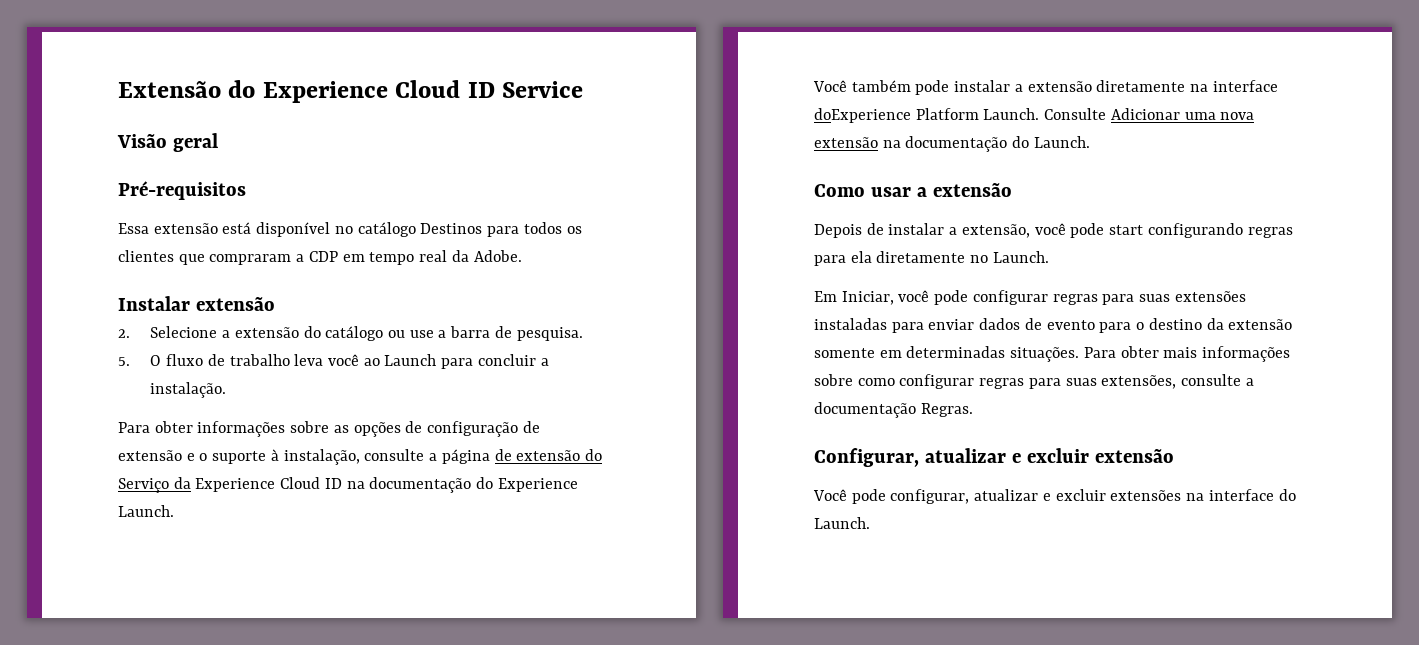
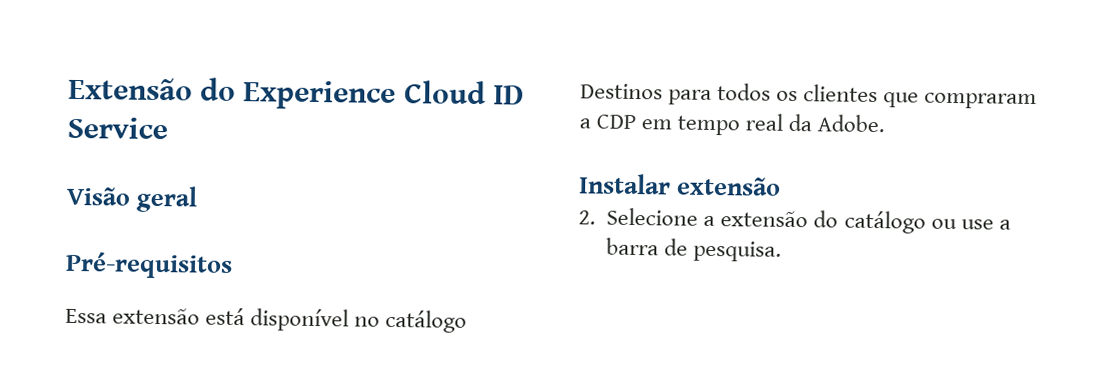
[118,354,549,369] [150,382,227,398] [118,421,540,437] [118,449,602,465] [118,477,578,493] [118,505,174,517] [813,80,1278,95] [814,108,1255,123] [814,136,1090,152] [814,182,1012,197] [814,223,1293,238] [814,251,1049,266] [814,290,1246,305] [814,318,1293,333] [814,346,1291,362] [814,374,1254,389] [814,402,973,418] [814,448,1174,467] [813,489,1296,504] [814,517,870,529] // 5. O fluxo de trabalho leva você ao Launch para concluir a instalação. // Para obter informações sobre as opções de configuração de extensão e o suporte à instalação, consulte a página de extensão do Serviço da Experience Cloud ID na documentação do Experience Launch. // Você também pode instalar a extensão diretamente na interface doExperience Platform Launch. Consulte Adicionar uma nova extensão na documentação do Launch. // Como usar a extensão // Depois de instalar a extensão, você pode start configurando regras para ela diretamente no Launch. // Em Iniciar, você pode configurar regras para suas extensões instaladas para enviar dados de evento para o destino da extensão somente em determinadas situações. Para obter mais informações sobre como configurar regras para suas extensões, consulte a documentação Regras. // Configurar, atualizar e excluir extensão // Você pode configurar, atualizar e excluir extensões na interface do Launch. -> (783, 251) none

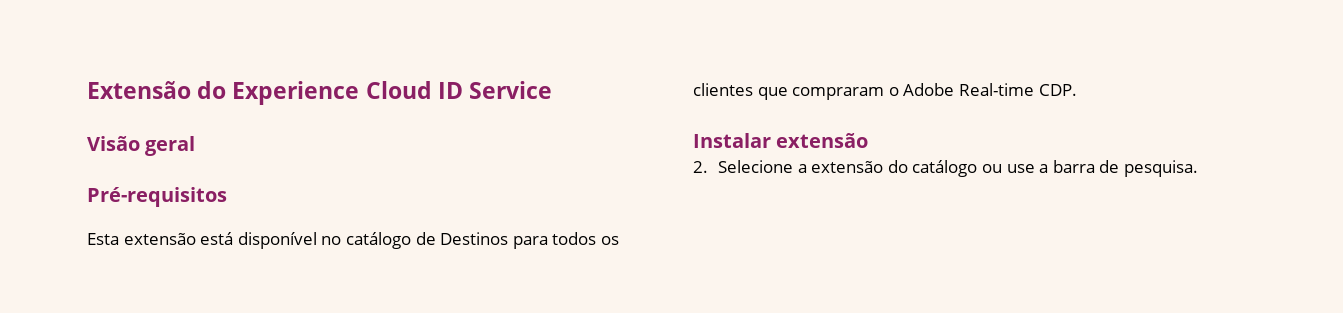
[65,308,107,324] Essa -> [87,233,119,245] Esta
(468, 321) none -> [415,232,436,245] de
[579,113,887,136] a CDP em tempo real da Adobe. -> [888,83,1077,96] o Adobe Real-time CDP.

